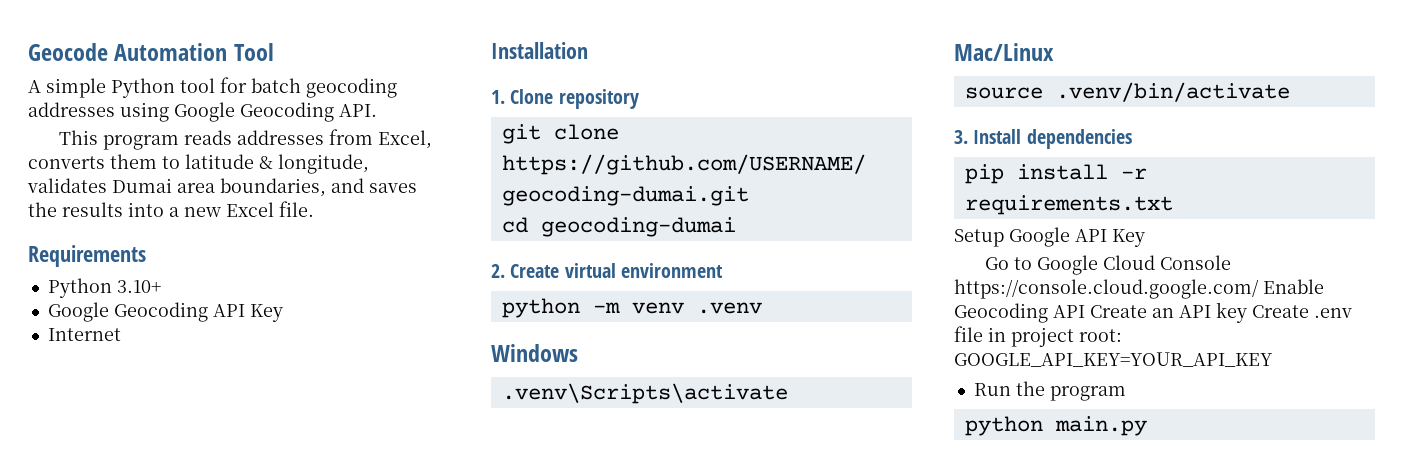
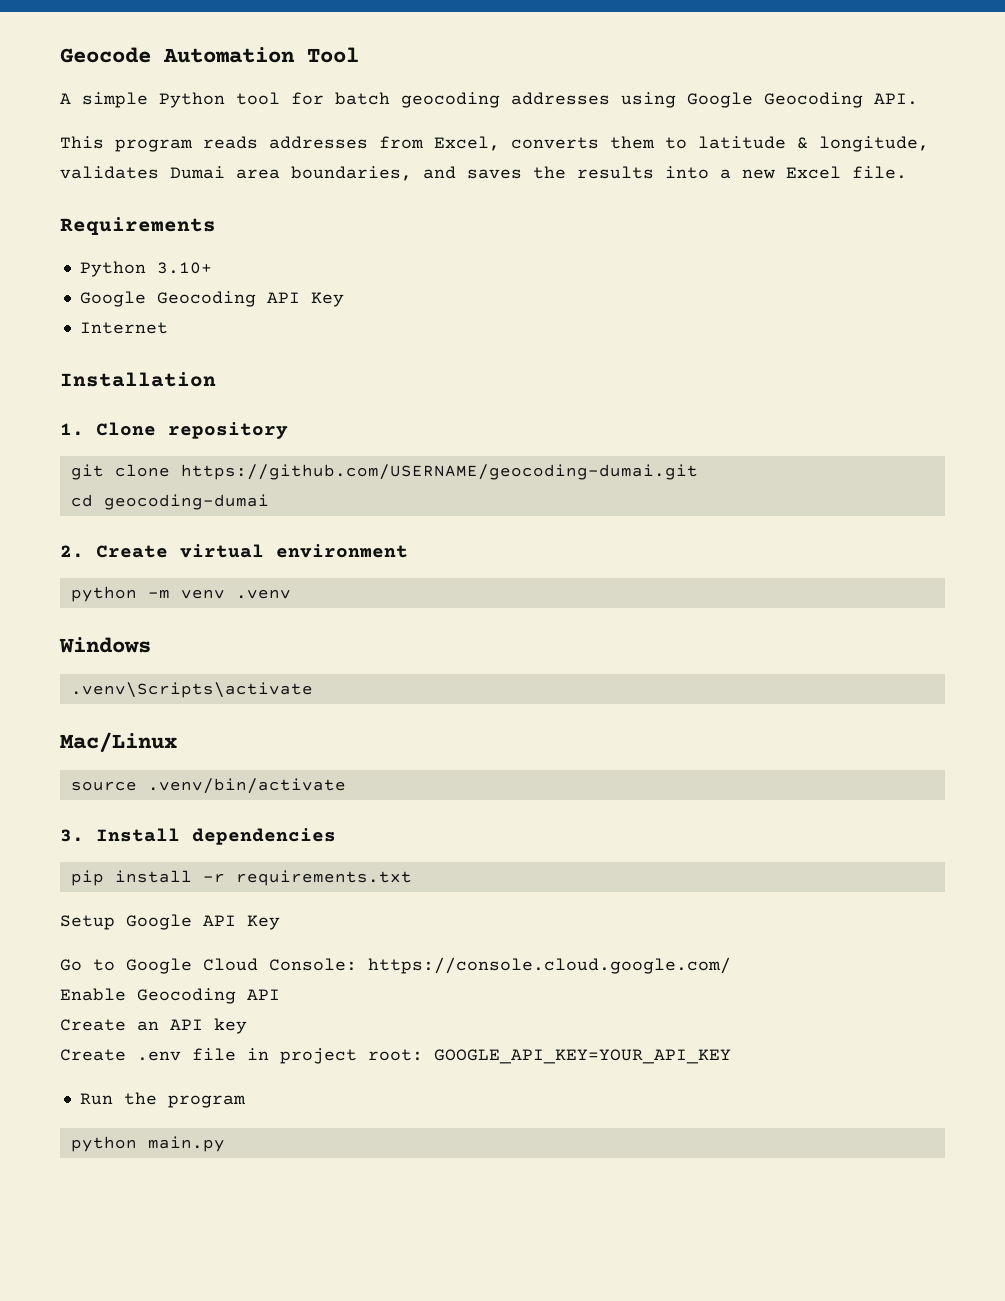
[1159,255,1231,270] Console -> [269,958,357,971] Console:
(1259, 289) none -> (731, 965) //
(1085, 311) none -> (280, 994) //
(1247, 312) none -> (247, 1026) //

